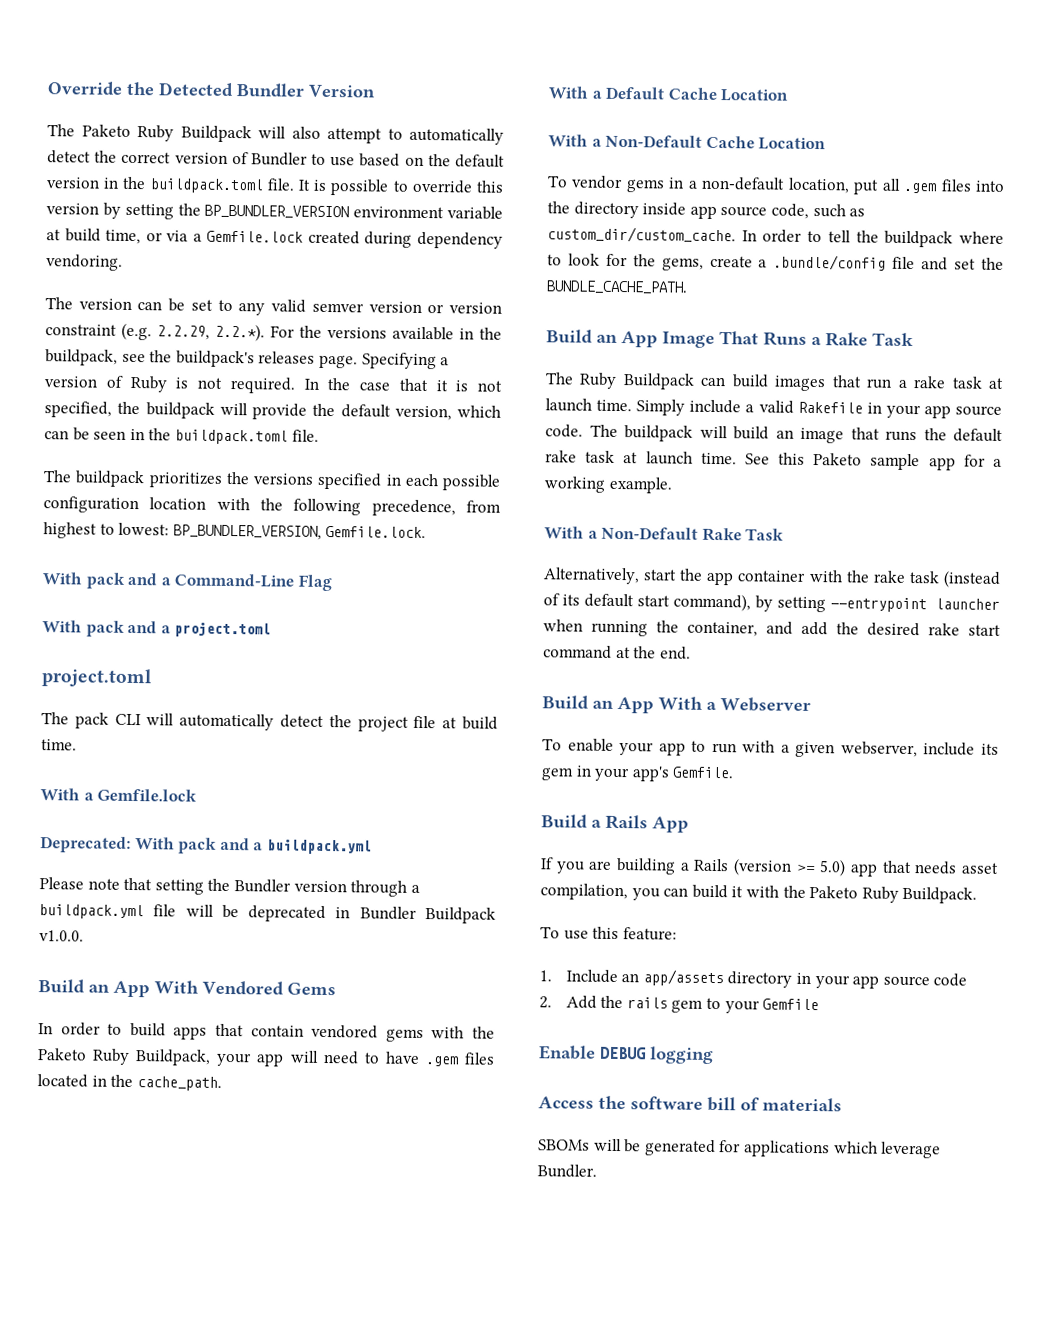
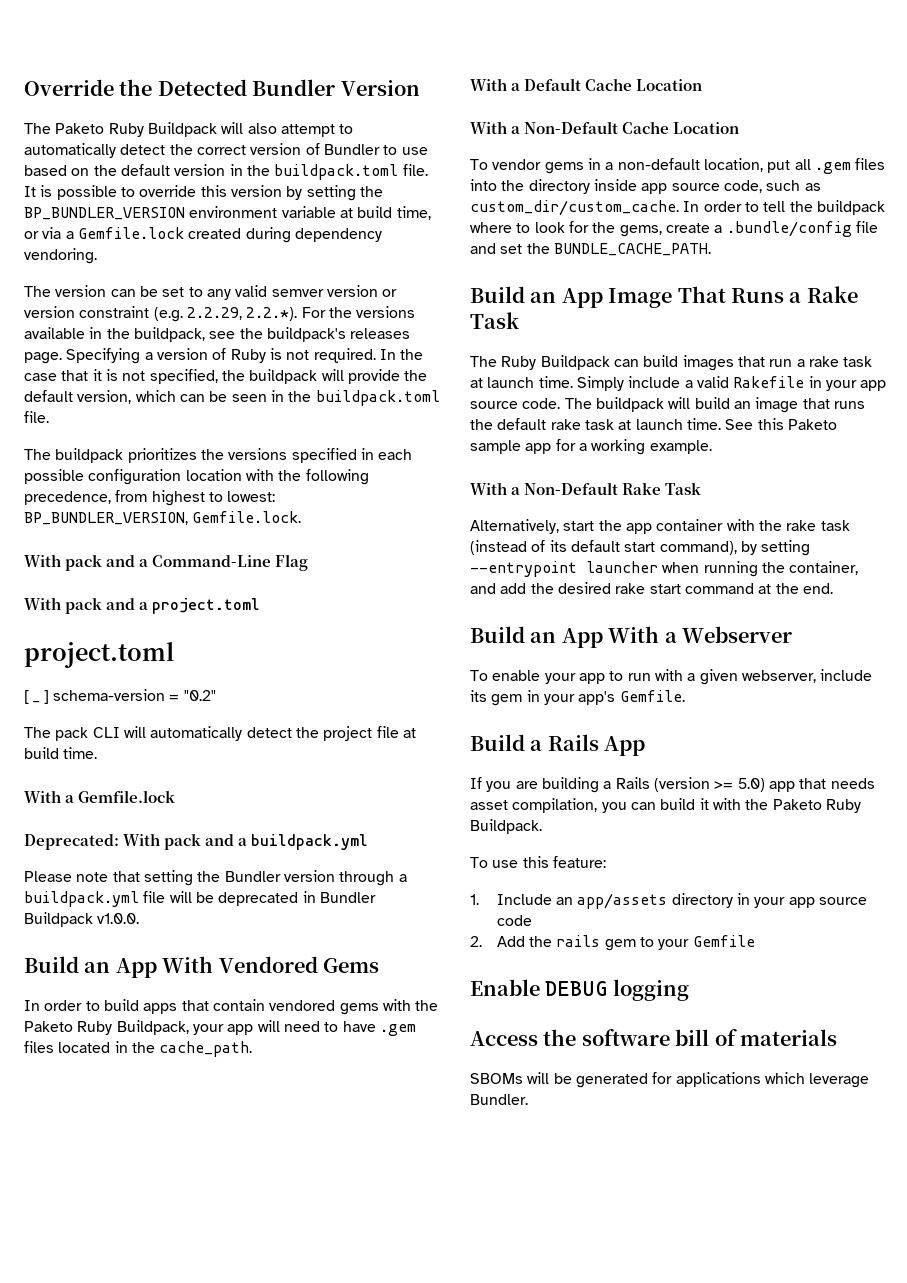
(152, 678) none -> [24,689,216,704] // [ _ ] schema-version = "0.2"

